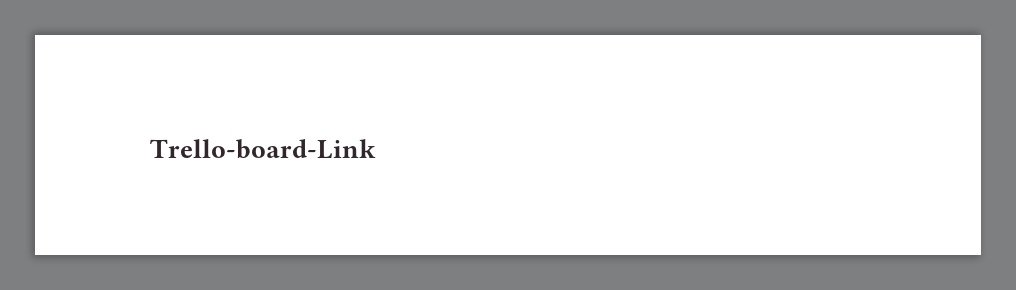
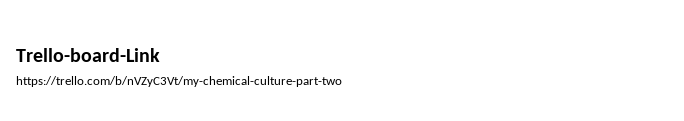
(376, 149) none -> [16,76,342,87] // https://trello.com/b/nVZyC3Vt/my-chemical-culture-part-two

